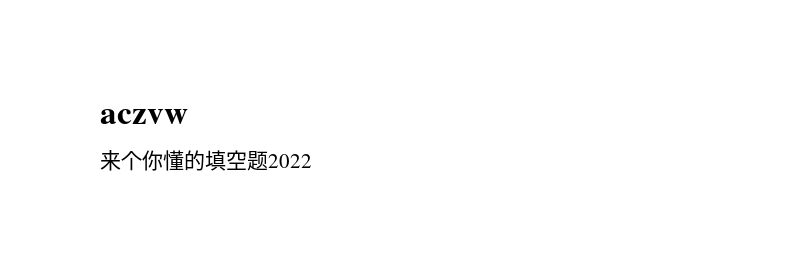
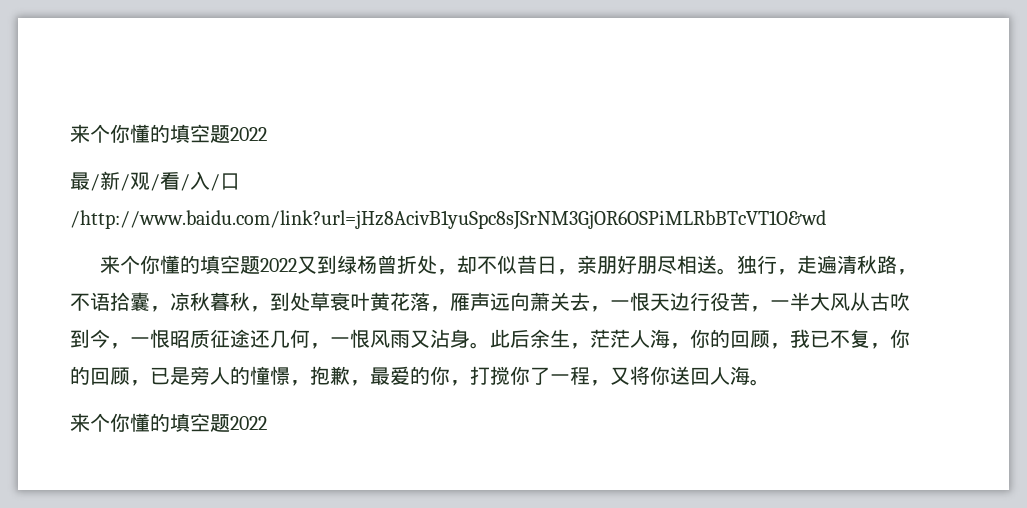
[100,109,188,124] aczvw -> [70,124,267,143] [70,171,240,191] [70,210,826,230] [100,255,918,275] [70,292,910,312] [70,329,910,349] [70,366,770,386] 来个你懂的填空题2022 // 最/新/观/看/入/口/http://www.baidu.com/link?url=jHz8AcivB1yuSpc8sJSrNM3GjOR6OSPiMLRbBTcVT1O&wd // 来个你懂的填空题2022又到绿杨曾折处，却不似昔日，亲朋好朋尽相送。独行，走遍清秋路，不语拾囊，凉秋暮秋，到处草衰叶黄花落，雁声远向萧关去，一恨天边行役苦，一半大风从古吹到今，一恨昭质征途还几何，一恨风雨又沾身。此后余生，茫茫人海，你的回顾，我已不复，你的回顾，已是旁人的憧憬，抱歉，最爱的你，打搅你了一程，又将你送回人海。

